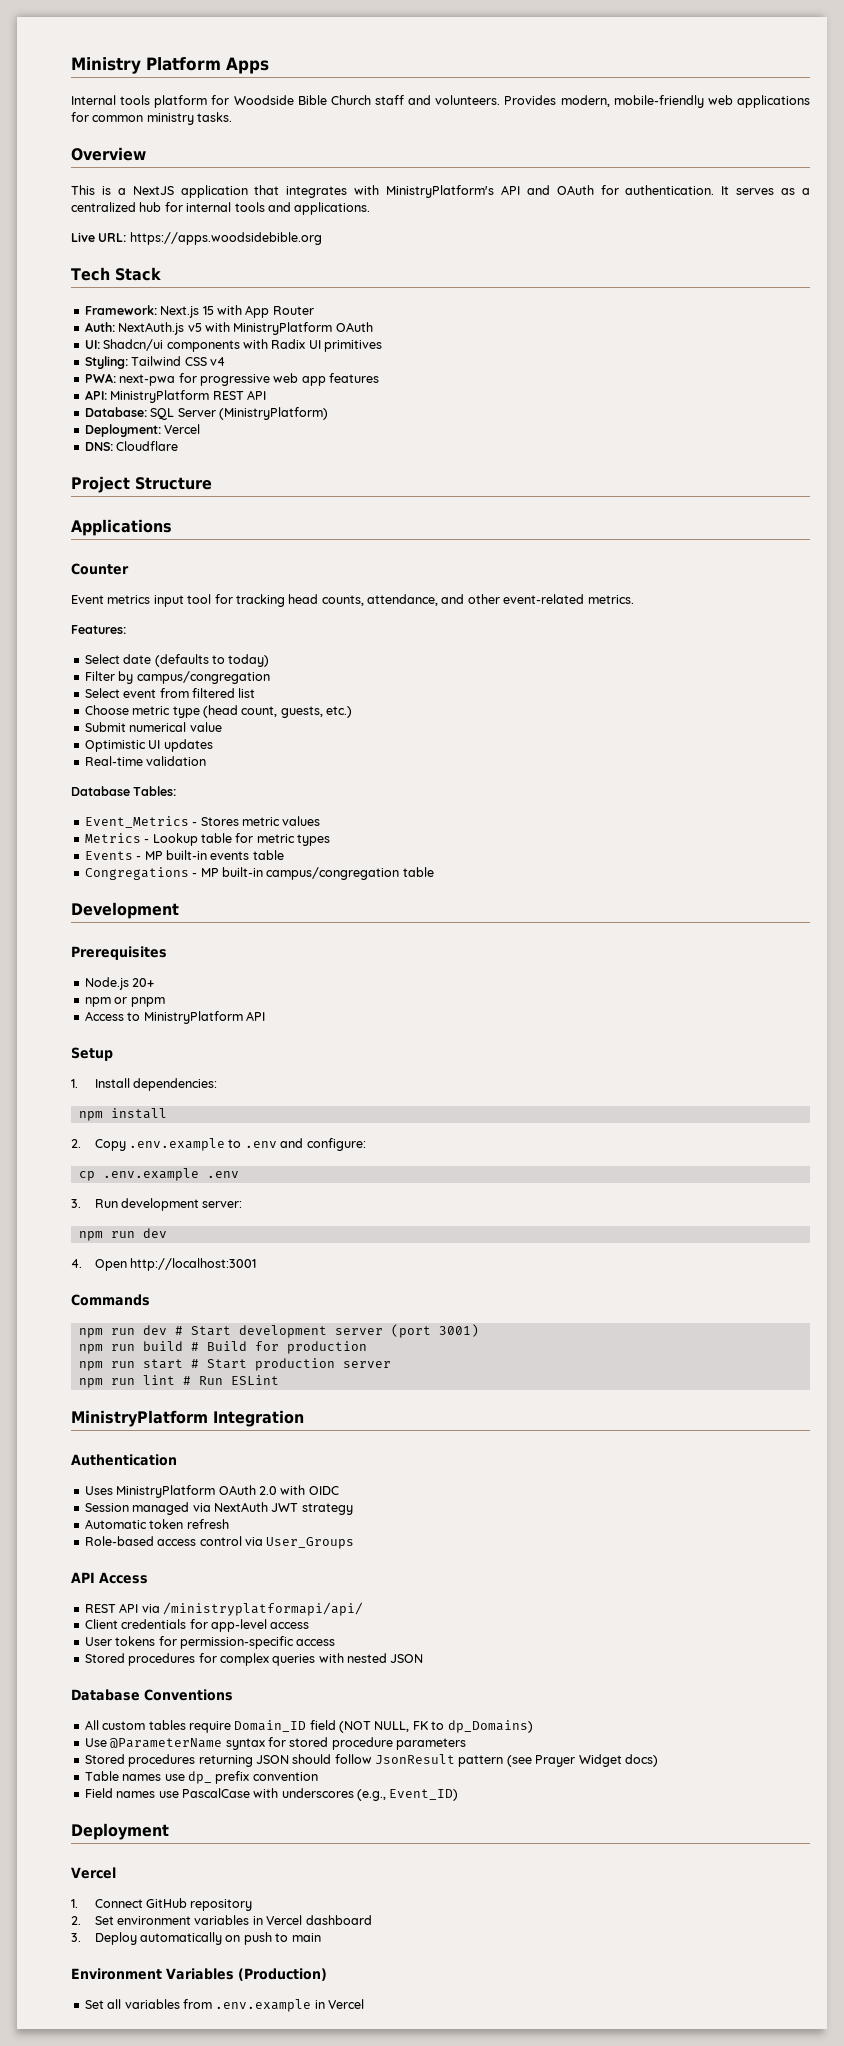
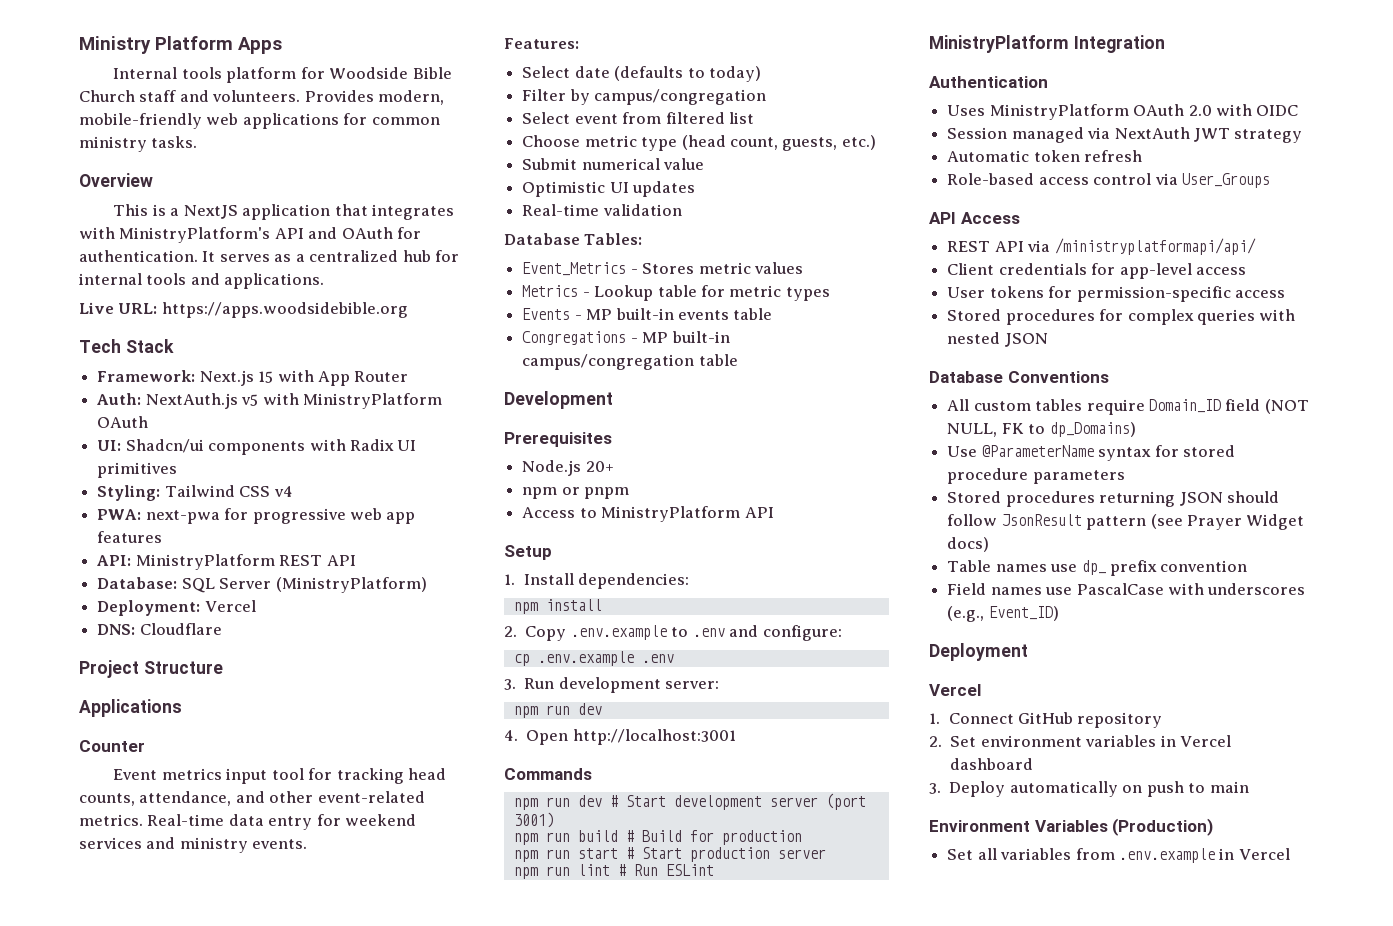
(634, 599) none -> [147,814,417,830] [79,837,308,853] Real-time data entry for weekend services and ministry events.

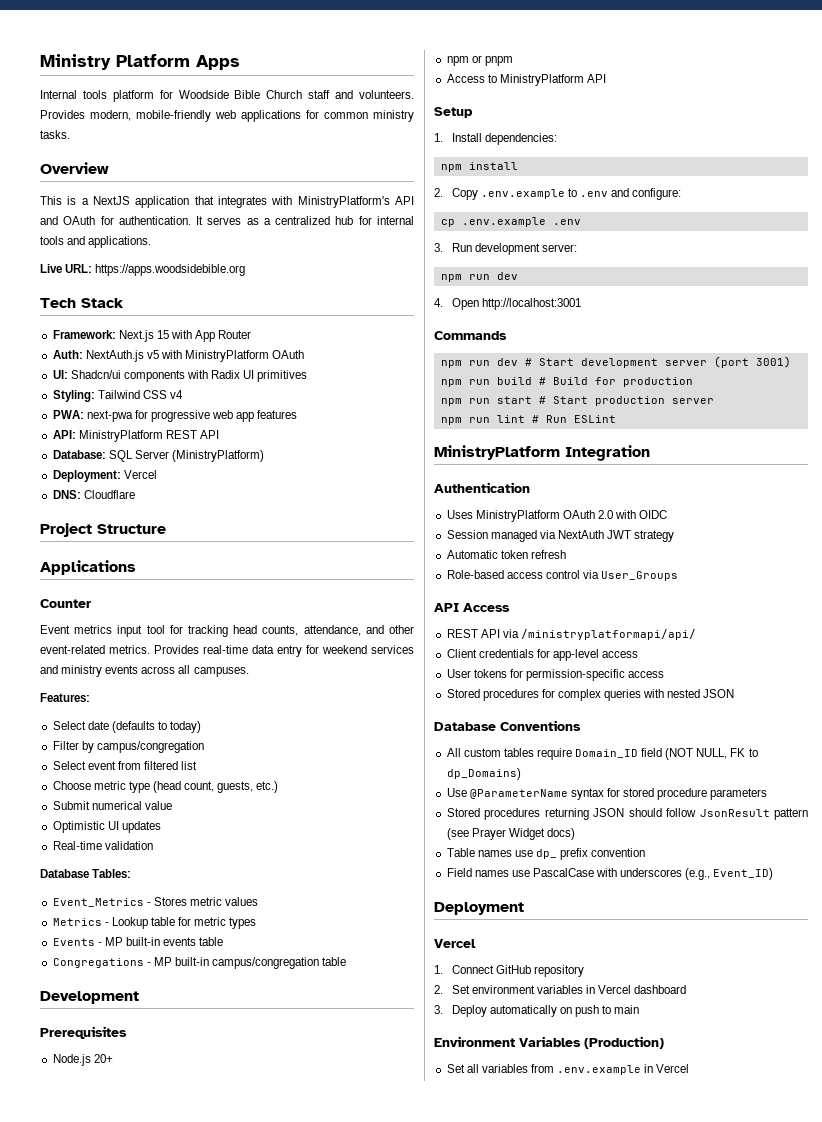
[147,814,225,826] Real-time -> [154,645,248,654] Provides real-time
[252,839,308,849] events. -> [105,665,249,677] events across all campuses.

